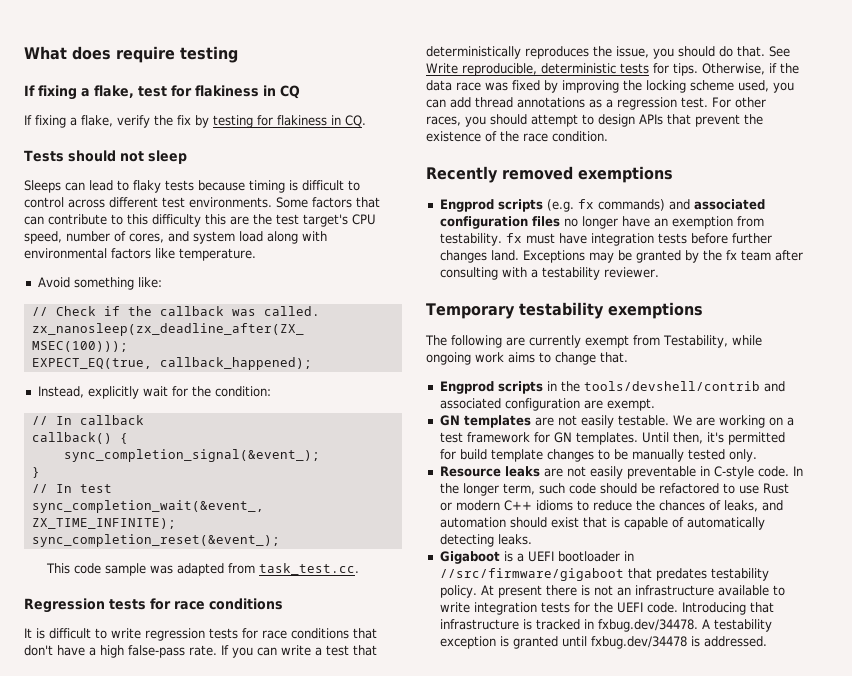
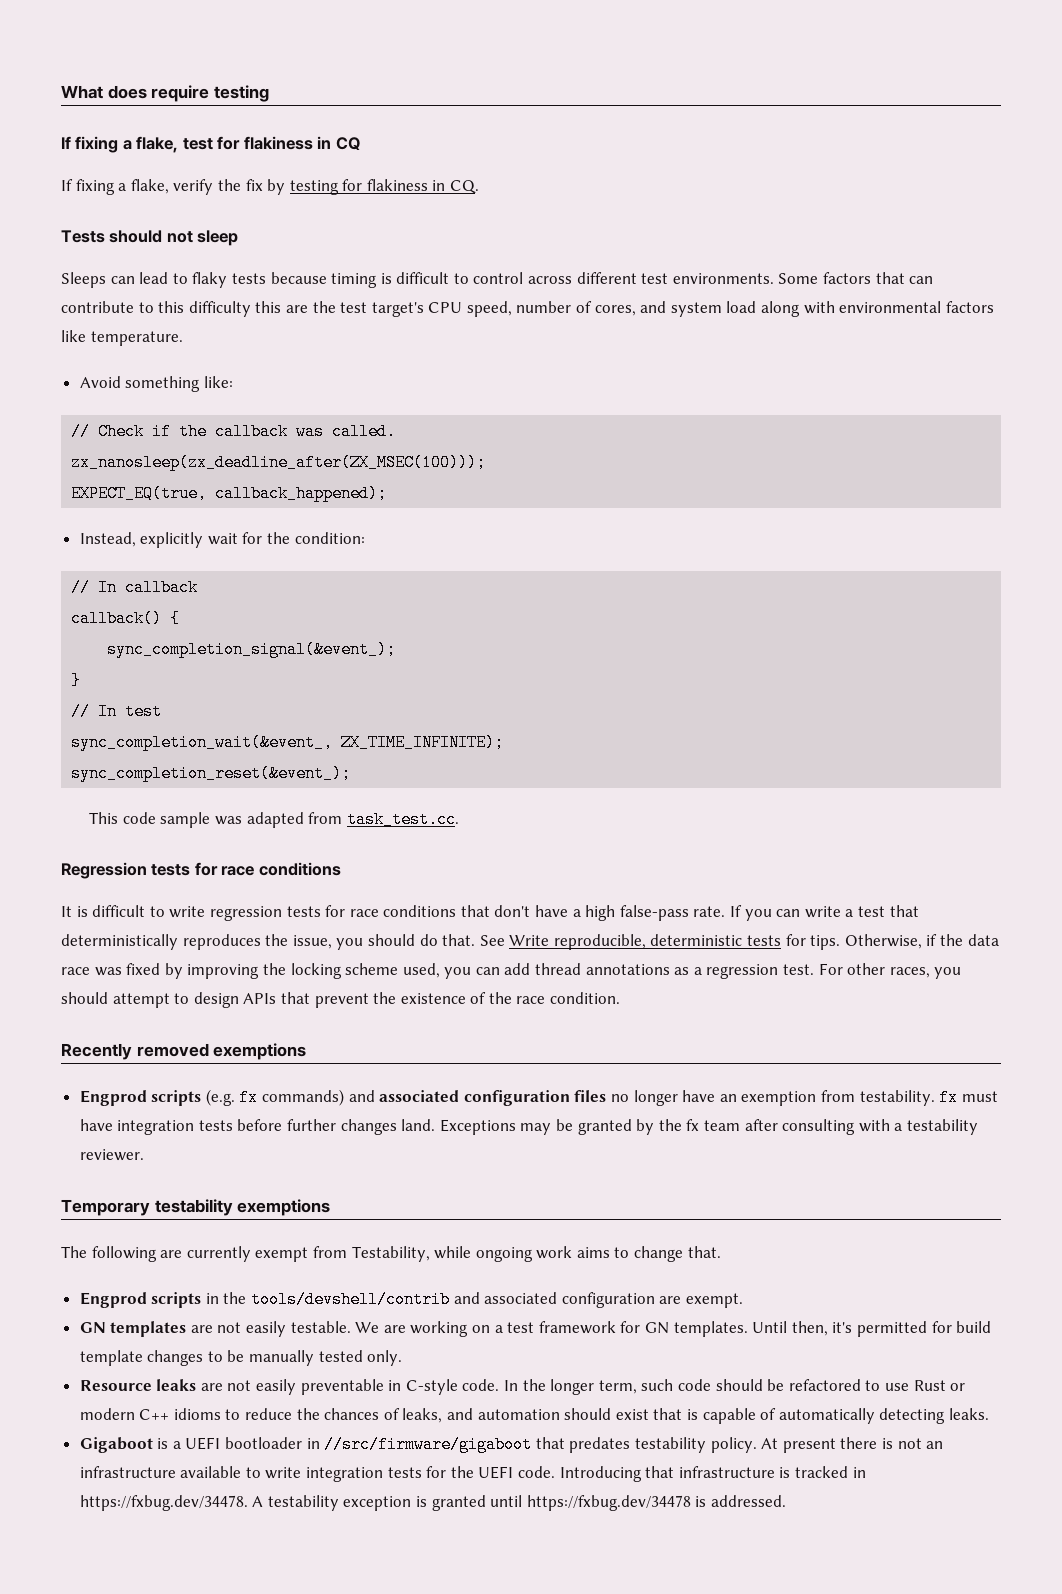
[597,619,698,632] fxbug.dev/34478. -> [79,1495,248,1511] https://fxbug.dev/34478.
[590,636,687,649] fxbug.dev/34478 -> [526,1495,691,1511] https://fxbug.dev/34478

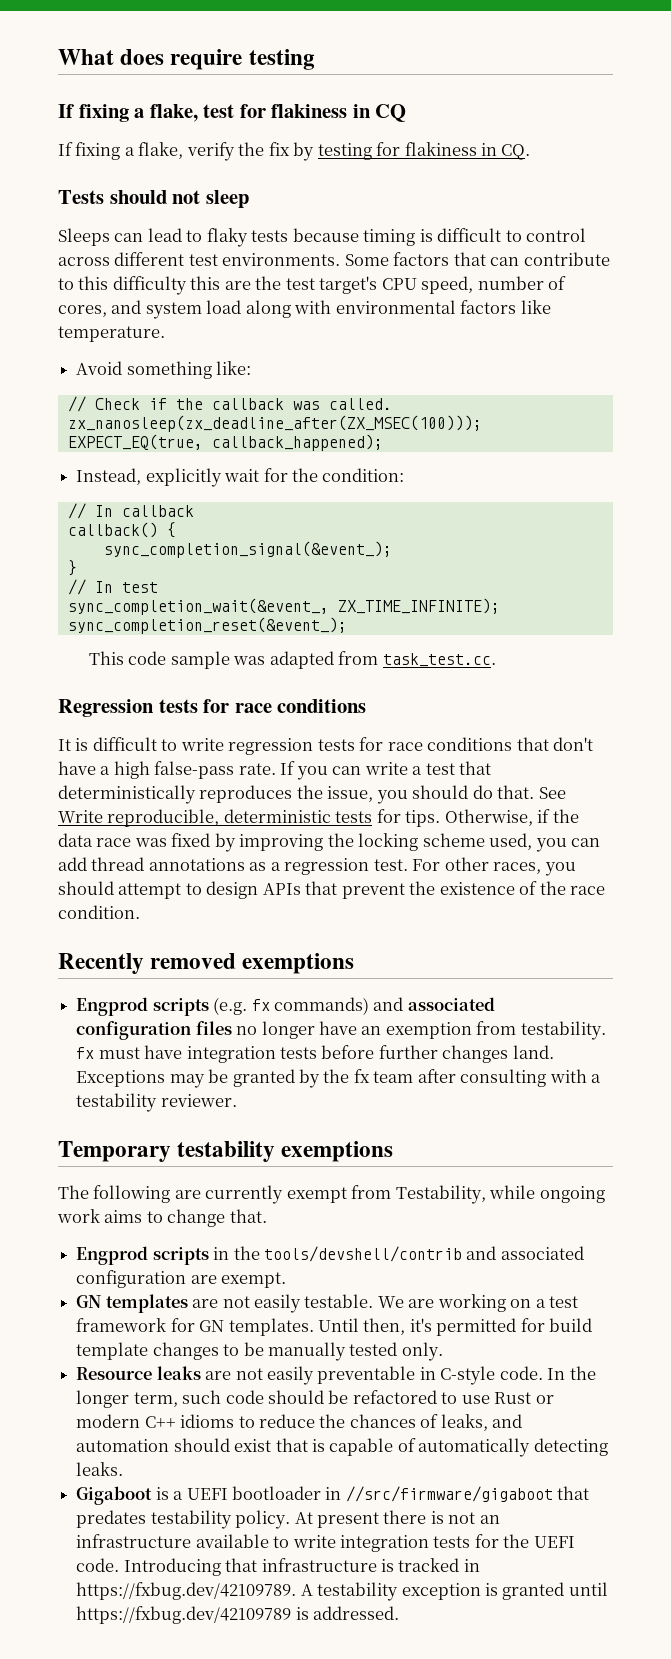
[79,1495,248,1511] https://fxbug.dev/34478. -> [76,1582,297,1600] https://fxbug.dev/42109789.
[526,1495,691,1511] https://fxbug.dev/34478 -> [76,1606,292,1624] https://fxbug.dev/42109789

